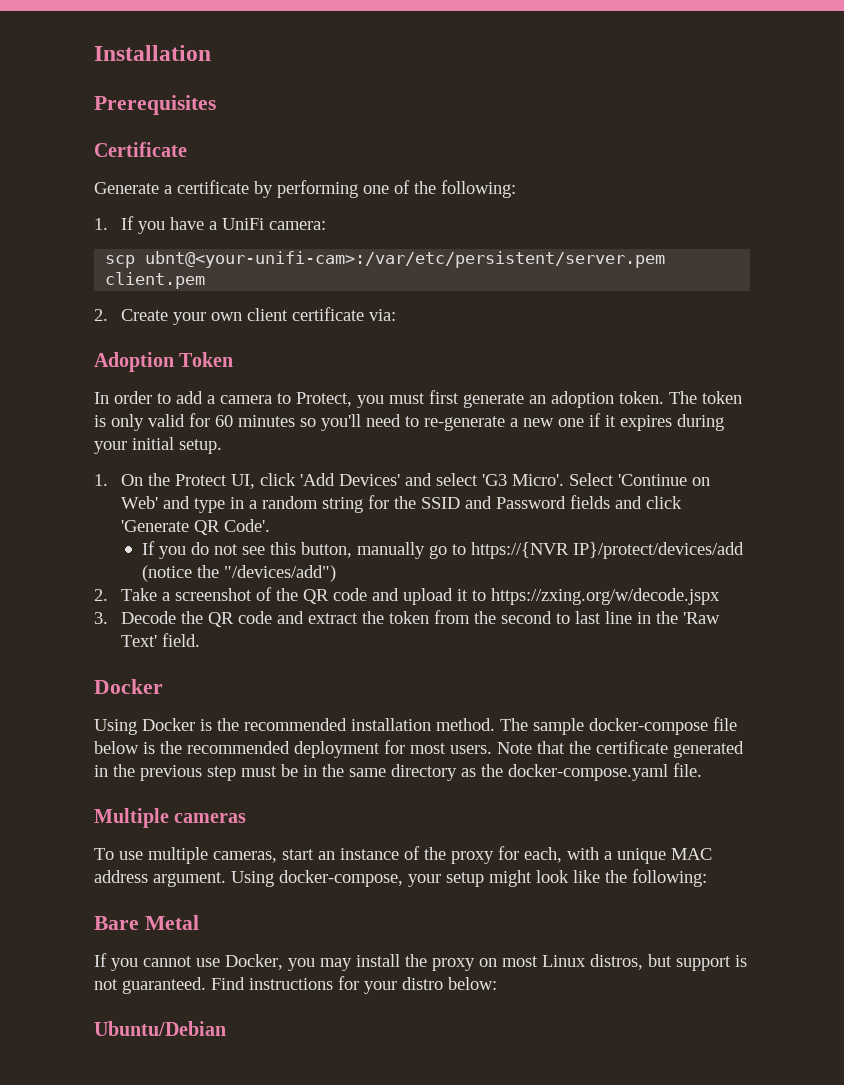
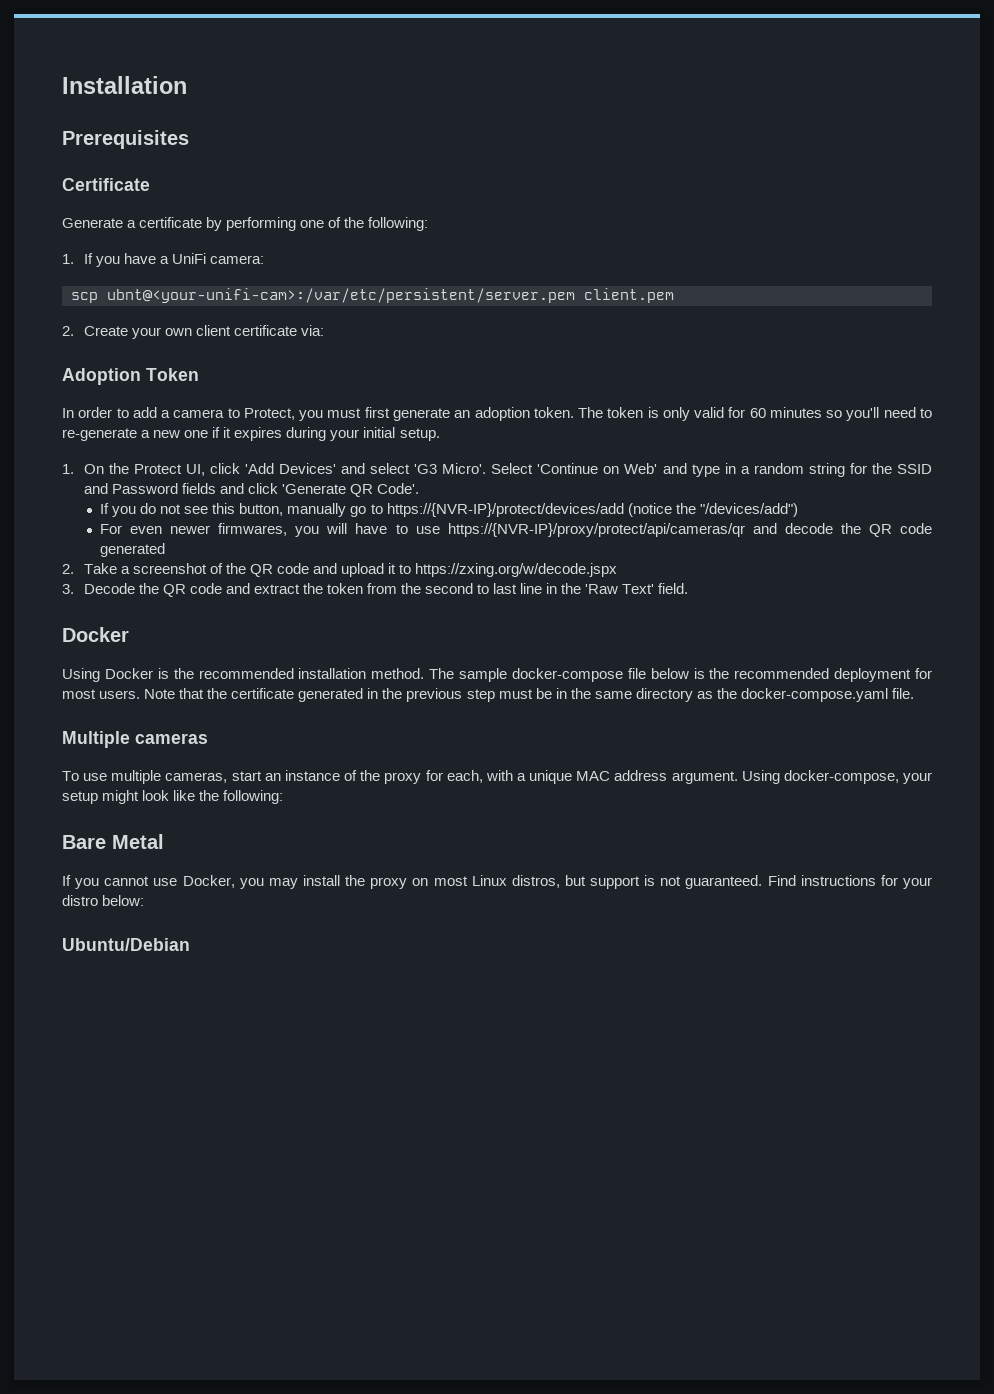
[470,542,744,559] https://{NVR IP}/protect/devices/add -> [386,503,624,517] https://{NVR-IP}/protect/devices/add
(336, 573) none -> [100,523,932,537] [100,543,166,557] // For even newer firmwares, you will have to use https://{NVR-IP}/proxy/protect/api/cameras/qr and decode the QR code generated

